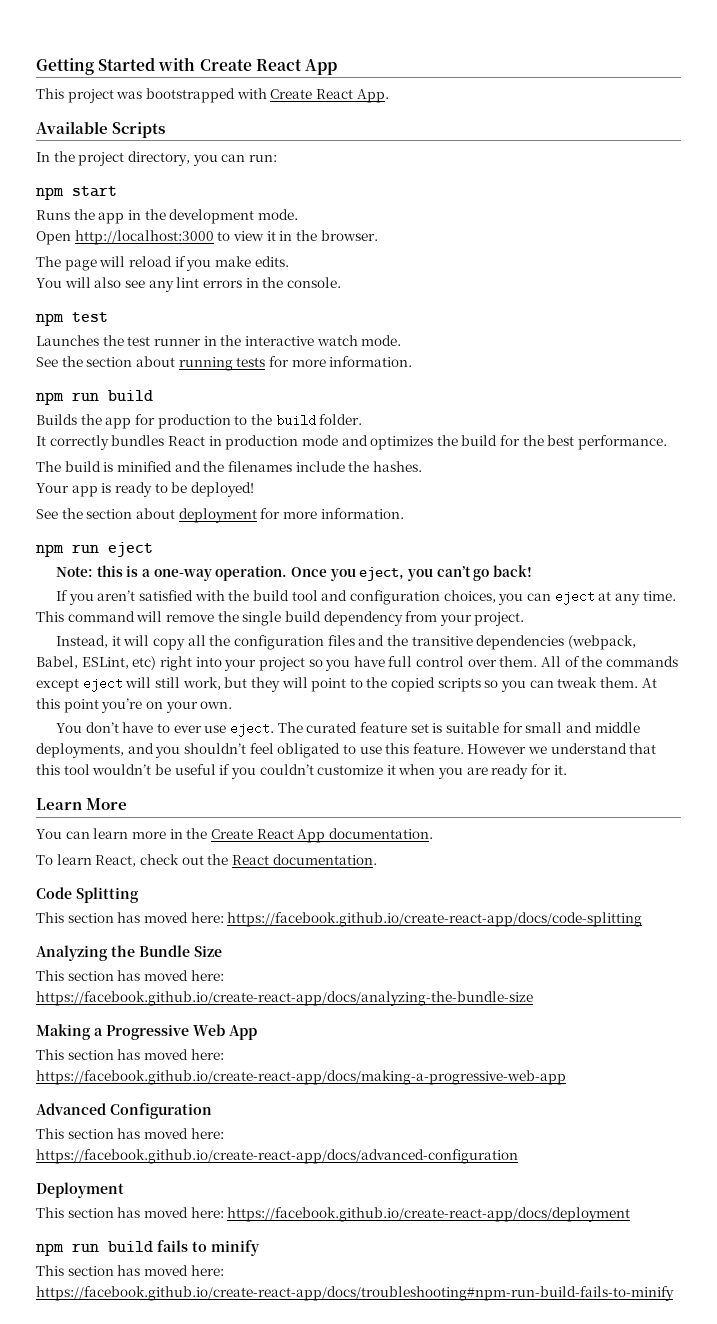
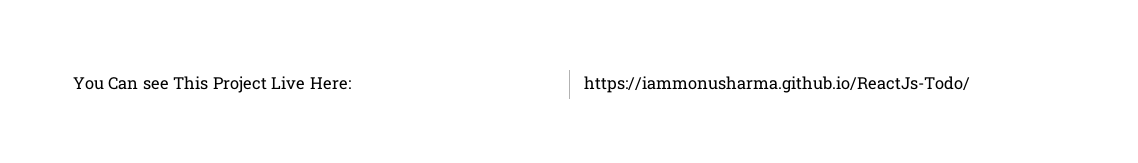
[36,57,337,75] [36,88,389,103] [36,121,166,138] [36,151,277,166] [36,186,117,200] [36,209,298,224] [36,230,378,245] [36,256,289,271] [36,277,341,292] [36,312,108,326] [36,335,402,346] [36,356,413,371] [36,390,153,405] [36,414,363,429] [36,435,668,450] [36,461,422,472] [36,482,254,497] [36,508,404,523] [36,542,153,557] [56,565,532,581] [56,590,676,605] [36,611,525,626] [56,635,636,650] [36,656,678,671] [36,677,657,692] [36,698,233,713] [56,722,640,737] [36,743,657,758] [36,764,567,779] [36,798,128,810] [36,828,433,843] [36,854,377,867] [36,887,139,903] [36,912,643,927] [36,945,222,961] [36,970,224,981] [36,991,533,1006] [36,1024,257,1040] [36,1049,224,1060] [36,1070,566,1085] [36,1103,212,1119] [36,1128,224,1139] [36,1149,518,1164] [36,1182,124,1198] [36,1207,631,1222] [36,1240,260,1256] [36,1265,224,1276] [36,1286,674,1301] Getting Started with Create React App // This project was bootstrapped with Create React App. // Available Scripts // In the project directory, you can run: // npm start // Runs the app in the development mode. // Open http://localhost:3000 to view it in the browser. // The page will reload if you make edits. // You will also see any lint errors in the console. // npm test // Launches the test runner in the interactive watch mode. // See the section about running tests for more information. // npm run build // Builds the app for production to the build folder. // It correctly bundles React in production mode and optimizes the build for the best performance. // The build is minified and the filenames include the hashes. // Your app is ready to be deployed! // See the section about deployment for more information. // npm run eject // Note: this is a one-way operation. Once you eject, you can’t go back! // If you aren’t satisfied with the build tool and configuration choices, you can eject at any time. This command will remove the single build dependency from your project. // Instead, it will copy all the configuration files and the transitive dependencies (webpack, Babel, ESLint, etc) right into your project so you have full control over them. All of the commands except eject will still work, but they will point to the copied scripts so you can tweak them. At this point you’re on your own. // You don’t have to ever use eject. The curated feature set is suitable for small and middle deployments, and you shouldn’t feel obligated to use this feature. However we understand that this tool wouldn’t be useful if you couldn’t customize it when you are ready for it. // Learn More // You can learn more in the Create React App documentation. // To learn React, check out the React documentation. // Code Splitting // This section has moved here: https://facebook.github.io/create-react-app/docs/code-splitting // Analyzing the Bundle Size // This section has moved here: https://facebook.github.io/create-react-app/docs/analyzing-the-bundle-size // Making a Progressive Web App // This section has moved here: https://facebook.github.io/create-react-app/docs/making-a-progressive-web-app // Advanced Configuration // This section has moved here: https://facebook.github.io/create-react-app/docs/advanced-configuration // Deployment // This section has moved here: https://facebook.github.io/create-react-app/docs/deployment // npm run build fails to minify // This section has moved here: https://facebook.github.io/create-react-app/docs/troubleshooting#npm-run-build-fails-to-minify -> [73,76,970,93] You Can see This Project Live Here: https://iammonusharma.github.io/ReactJs-Todo/

